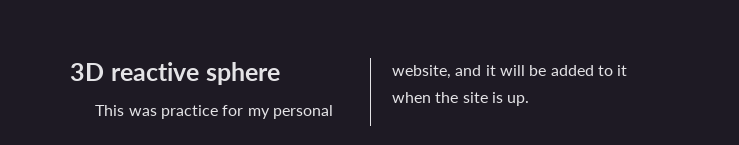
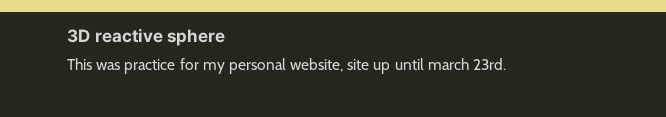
[455,65,628,76] [392,92,530,106] and it will be added to it when the site is up. -> [347,58,507,74] site up until march 23rd.

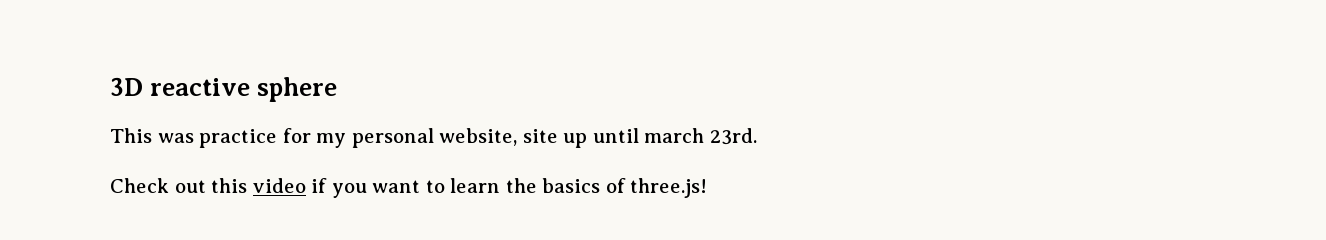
(507, 64) none -> [110,178,708,198] // Check out this video if you want to learn the basics of three.js!

